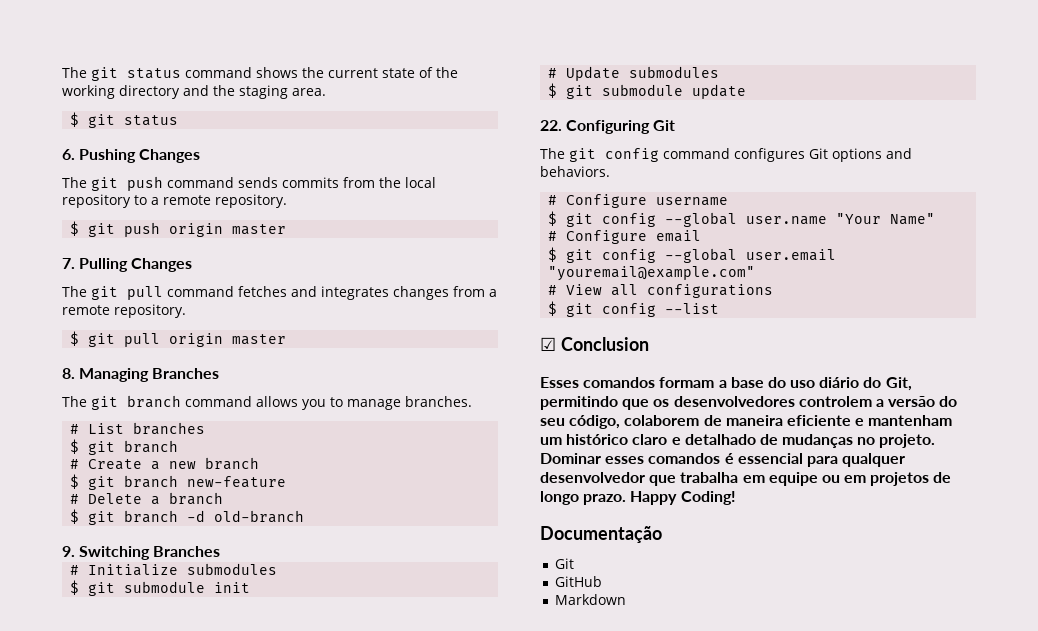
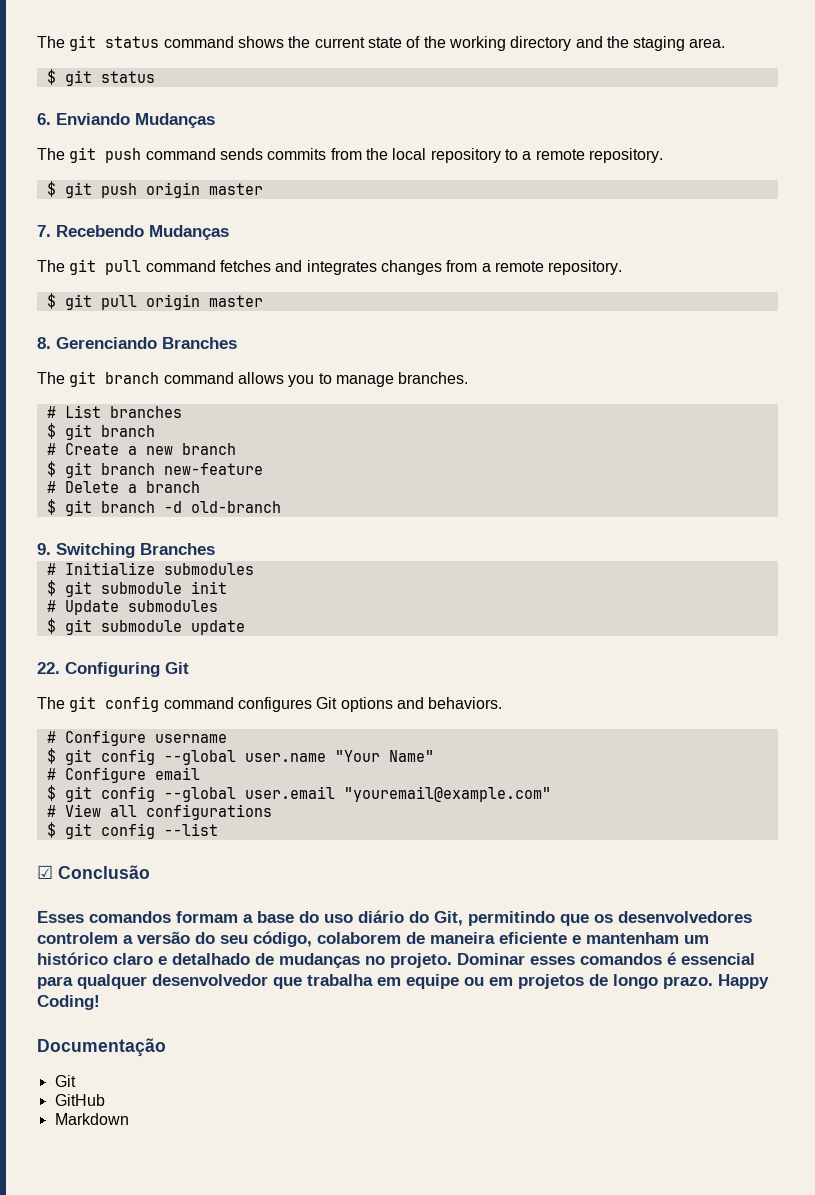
[79,149,201,163] Pushing Changes -> [56,113,215,128] Enviando Mudanças
[79,258,193,272] Pulling Changes -> [56,225,229,240] Recebendo Mudanças
[79,368,150,382] Managing -> [56,337,157,349] Gerenciando
[560,337,649,351] Conclusion -> [58,865,150,879] Conclusão

